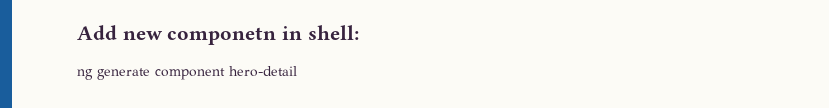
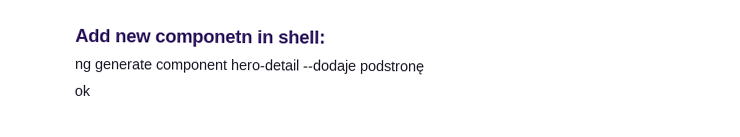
(297, 71) none -> [302,59,425,75] [74,84,91,97] --dodaje podstronę // ok

